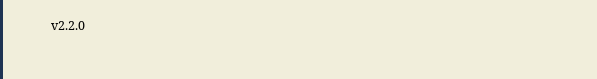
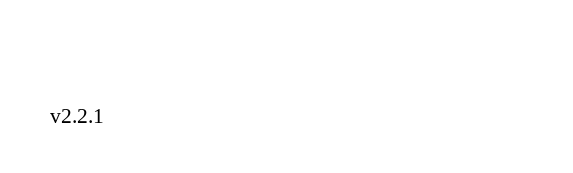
[51,21,85,30] v2.2.0 -> [50,109,104,123] v2.2.1

